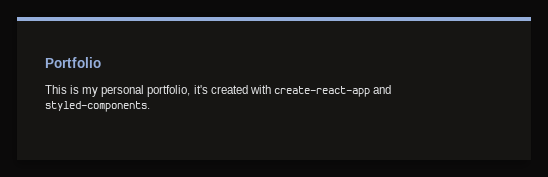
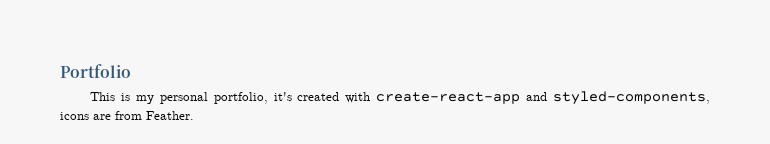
[45,101,150,112] styled-components. -> [553,91,710,105] [60,111,194,120] styled-components, icons are from Feather.

